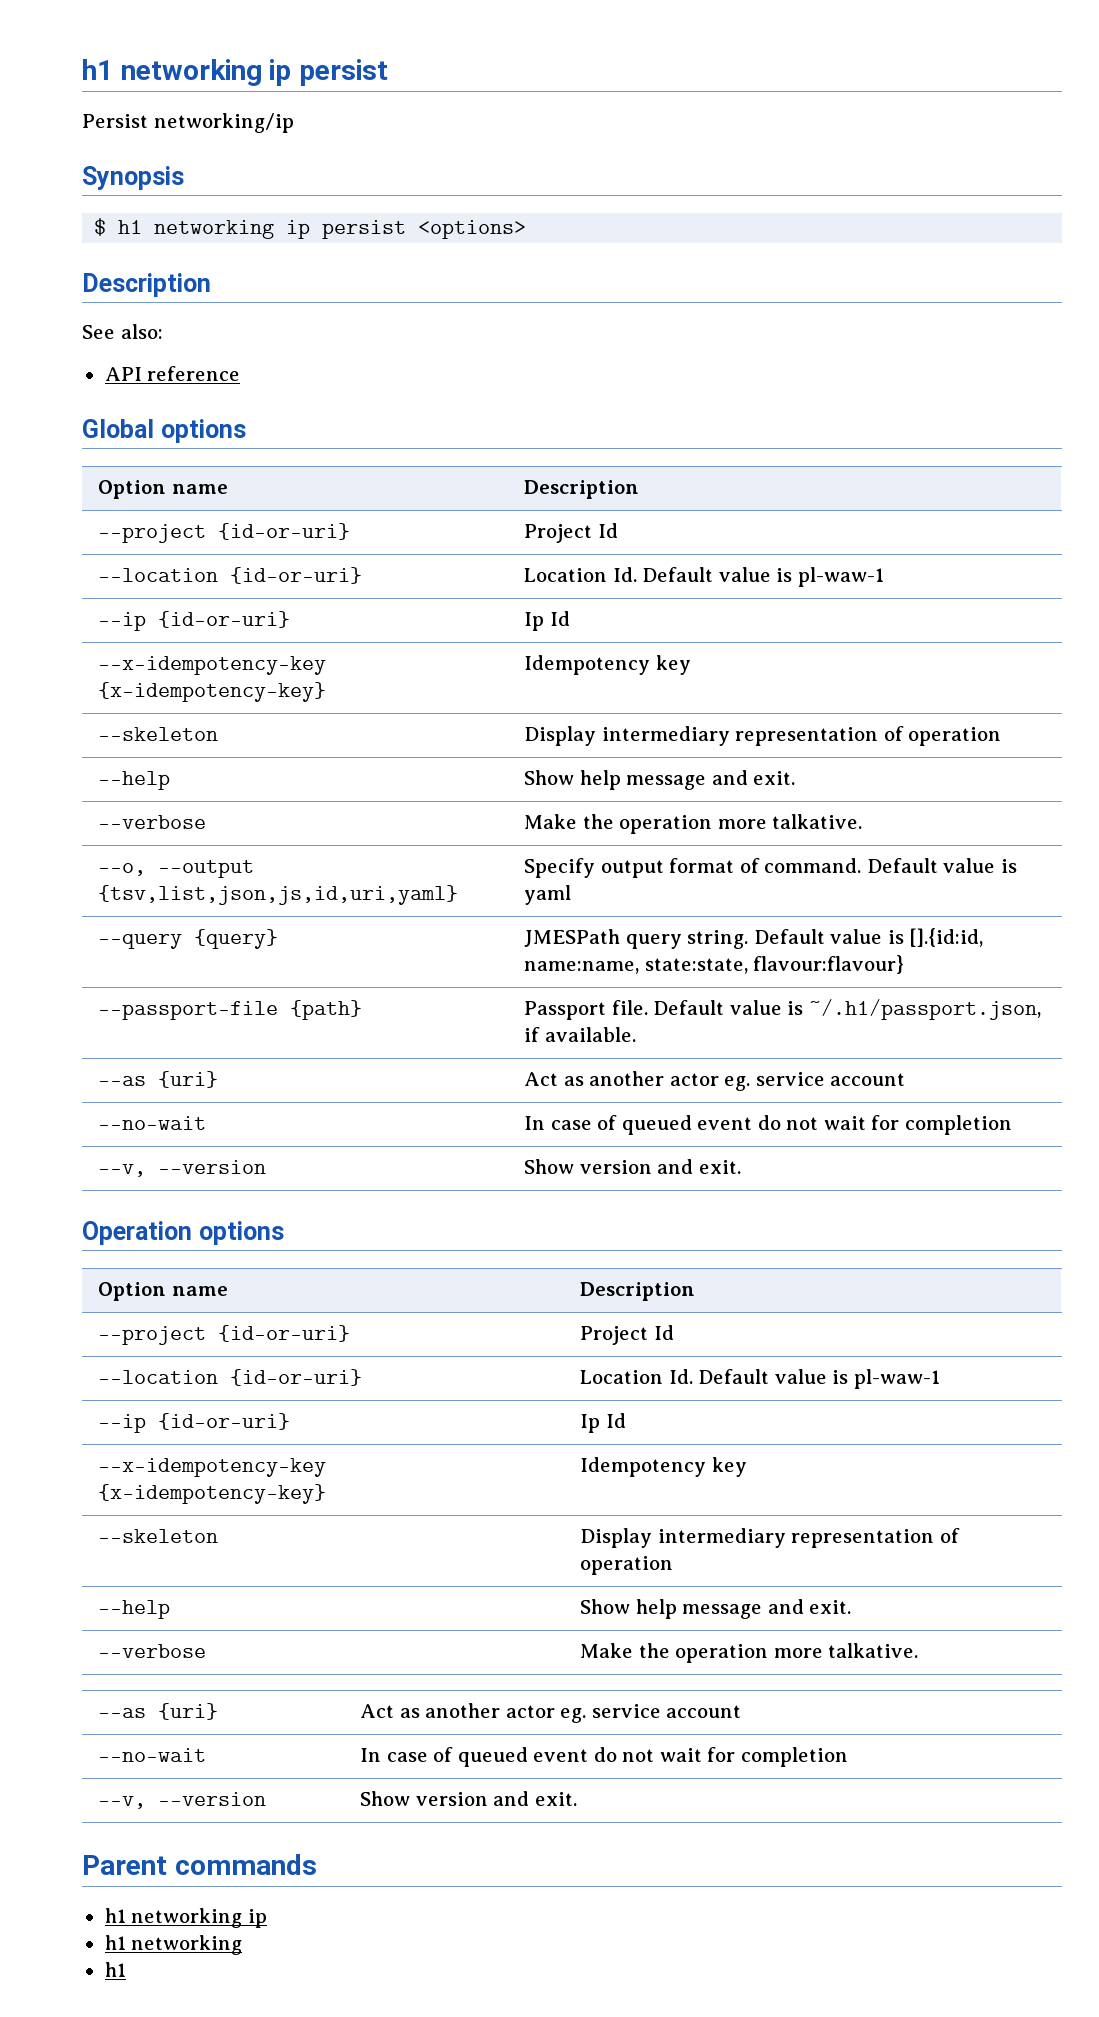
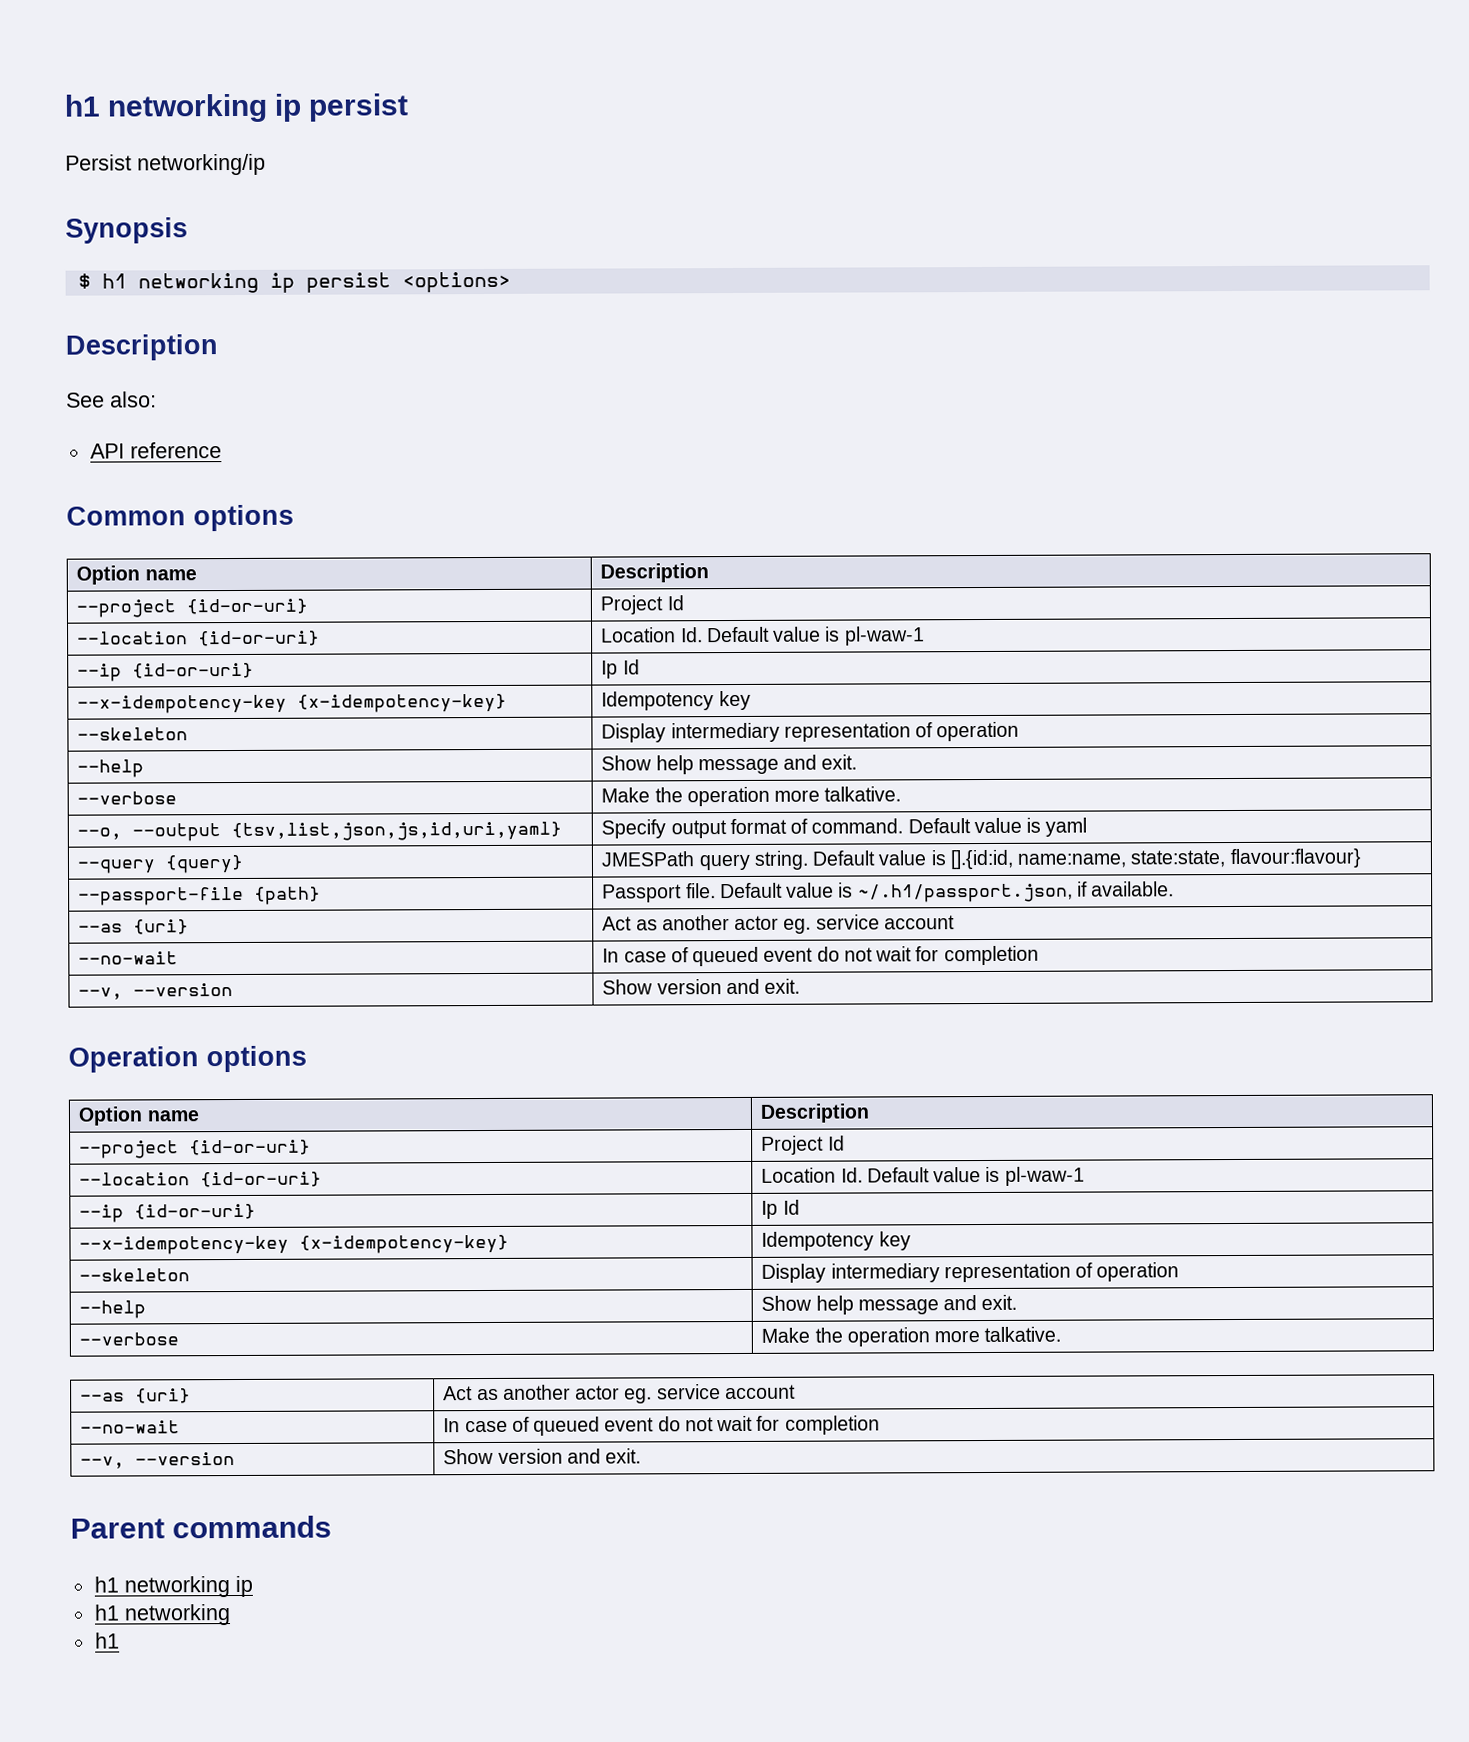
[82,419,154,438] Global -> [66,506,186,526] Common

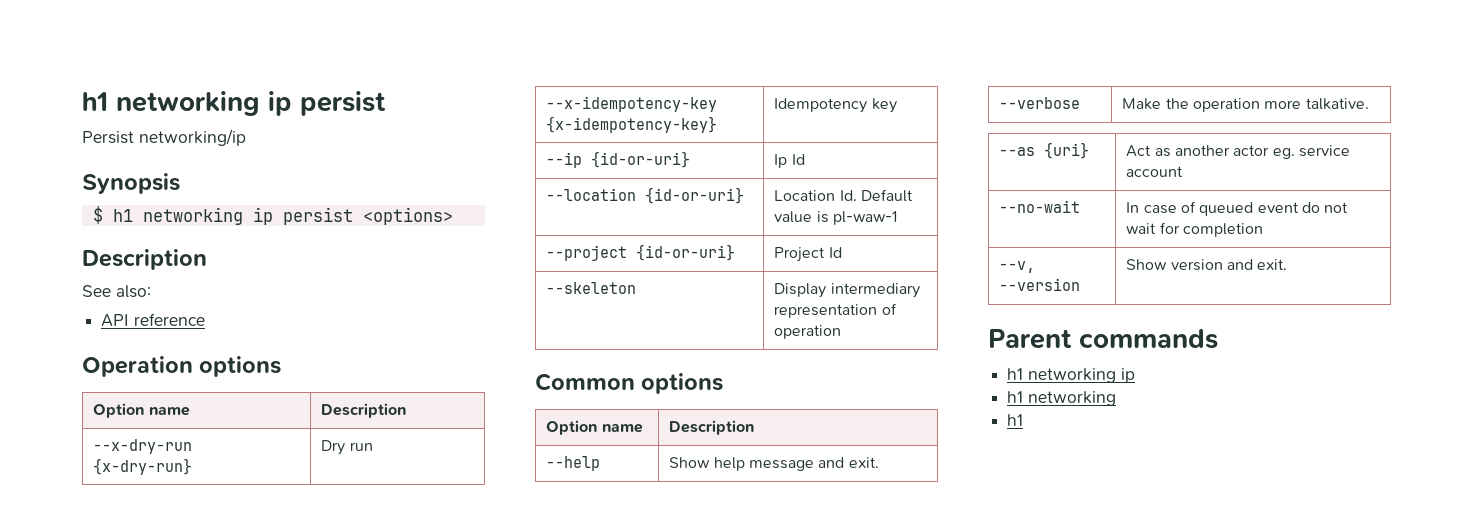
[66,504,294,532] [76,565,197,585] [600,563,710,583] [76,598,309,618] [600,595,684,615] [77,630,321,647] [601,626,925,646] [77,662,255,682] [601,659,640,679] [77,693,508,714] [601,690,751,711] [77,727,189,741] [601,721,1020,743] [77,759,145,778] [601,754,858,775] [77,791,178,805] [601,786,902,807] [77,821,563,842] [601,817,1088,839] [77,854,245,874] [601,848,1361,871] [78,886,322,906] [602,881,1175,903] [78,919,190,935] [602,914,955,934] [78,951,179,965] [602,945,1039,967] [78,983,234,1000] [602,978,801,995] [68,1045,307,1073] [78,1106,199,1126] [760,1103,871,1123] [79,1139,312,1159] [761,1135,845,1155] [79,1171,323,1188] [761,1166,1085,1186] [79,1203,257,1223] [761,1199,800,1219] [79,1234,510,1255] [761,1231,911,1251] [79,1268,191,1282] [761,1262,1180,1283] Common options // Option name | Description // --project {id-or-uri} | Project Id // --location {id-or-uri} | Location Id. Default value is pl-waw-1 // --ip {id-or-uri} | Ip Id // --x-idempotency-key {x-idempotency-key} | Idempotency key // --skeleton | Display intermediary representation of operation // --help | Show help message and exit. // --verbose | Make the operation more talkative. // --o, --output {tsv,list,json,js,id,uri,yaml} | Specify output format of command. Default value is yaml // --query {query} | JMESPath query string. Default value is [].{id:id, name:name, state:state, flavour:flavour} // --passport-file {path} | Passport file. Default value is ~/.h1/passport.json, if available. // --as {uri} | Act as another actor eg. service account // --no-wait | In case of queued event do not wait for completion // --v, --version | Show version and exit. // Operation options // Option name | Description // --project {id-or-uri} | Project Id // --location {id-or-uri} | Location Id. Default value is pl-waw-1 // --ip {id-or-uri} | Ip Id // --x-idempotency-key {x-idempotency-key} | Idempotency key // --skeleton | Display intermediary representation of operation -> [82,356,282,377] [93,403,190,418] [321,403,407,418] [93,439,193,454] [93,458,193,475] [321,440,373,455] [546,96,718,112] [546,116,718,133] [774,98,897,113] [546,151,691,168] [774,154,805,168] [546,187,745,204] [774,189,913,202] [774,211,897,225] [546,244,736,261] [774,247,842,262] [546,282,637,294] [774,283,920,298] [774,303,897,318] [774,325,842,339] [535,373,724,394] [546,420,643,435] [669,420,755,435] Operation options // Option name | Description // --x-dry-run {x-dry-run} | Dry run // --x-idempotency-key {x-idempotency-key} | Idempotency key // --ip {id-or-uri} | Ip Id // --location {id-or-uri} | Location Id. Default value is pl-waw-1 // --project {id-or-uri} | Project Id // --skeleton | Display intermediary representation of operation // Common options // Option name | Description

